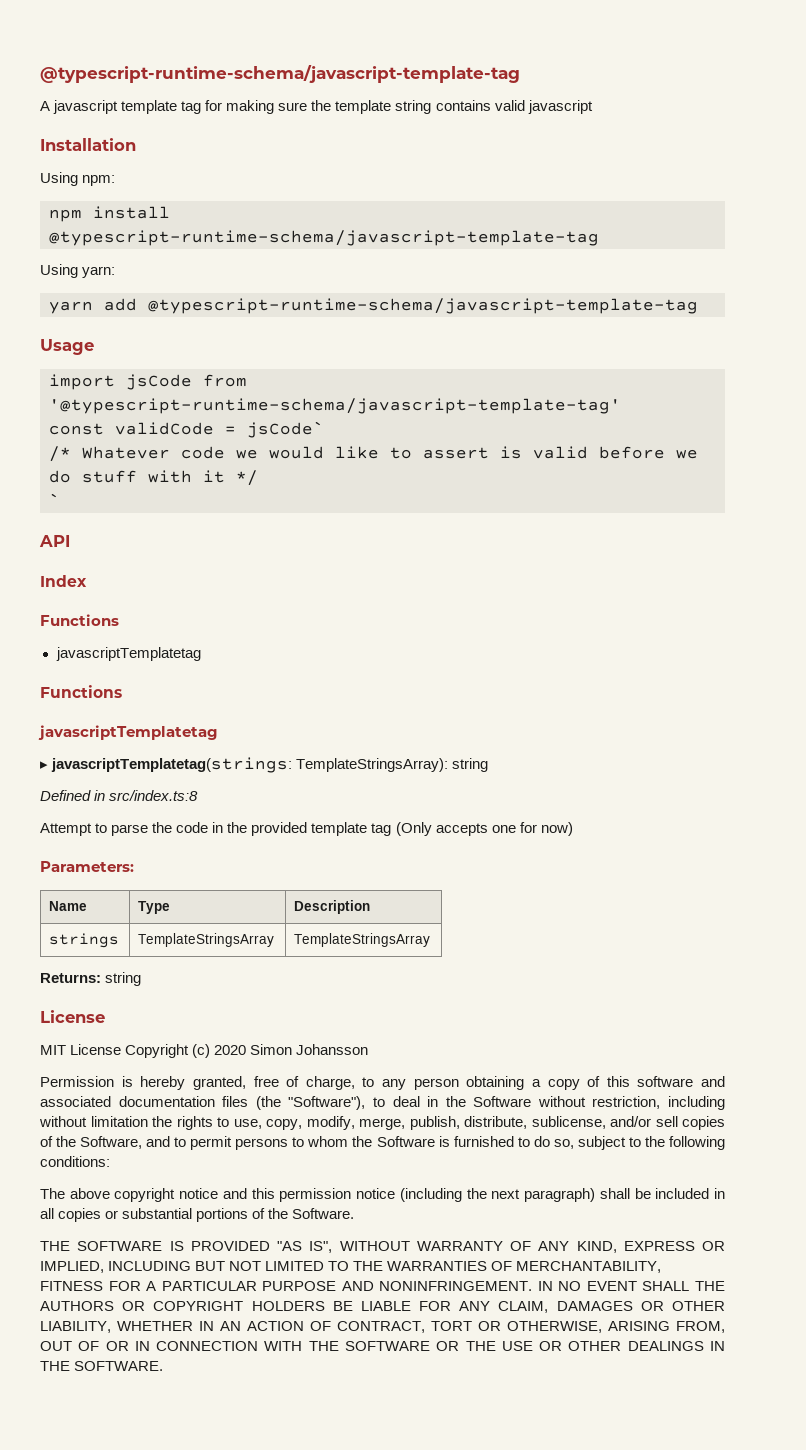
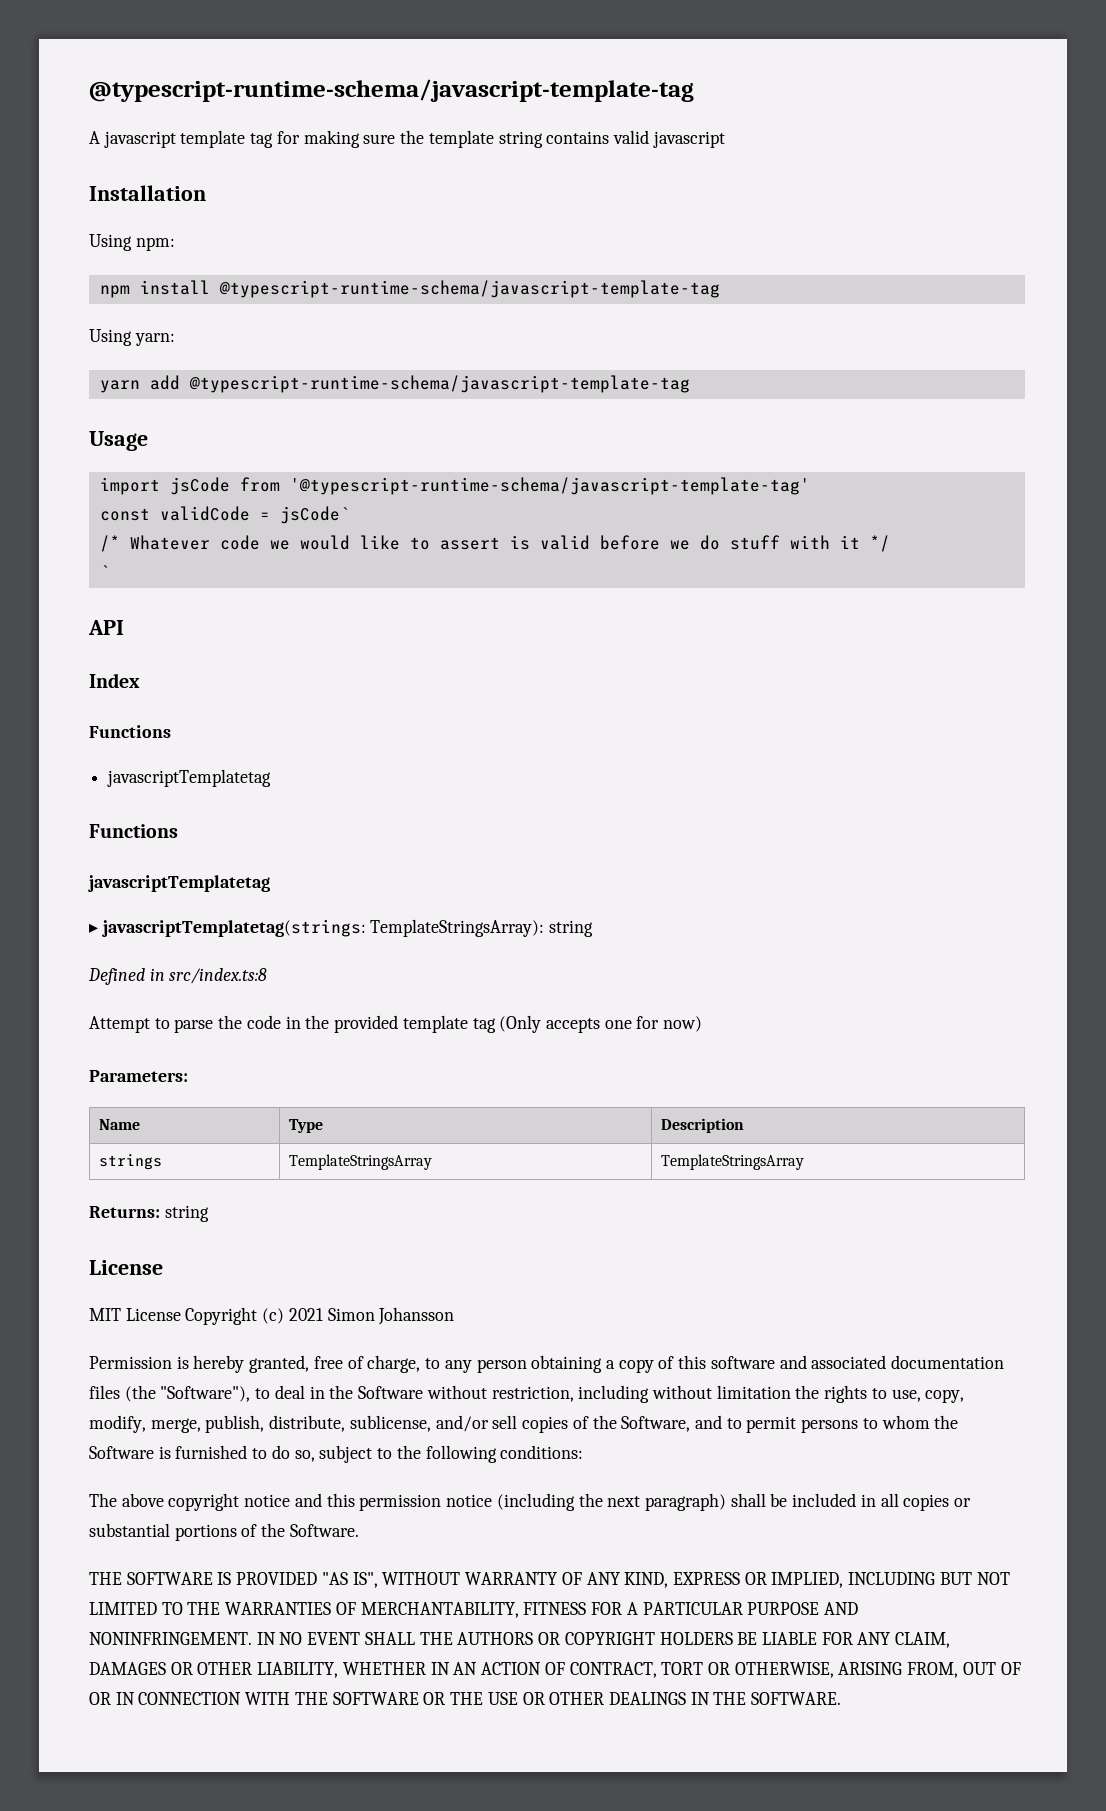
[214,1045,247,1055] 2020 -> [288,1308,323,1321] 2021

